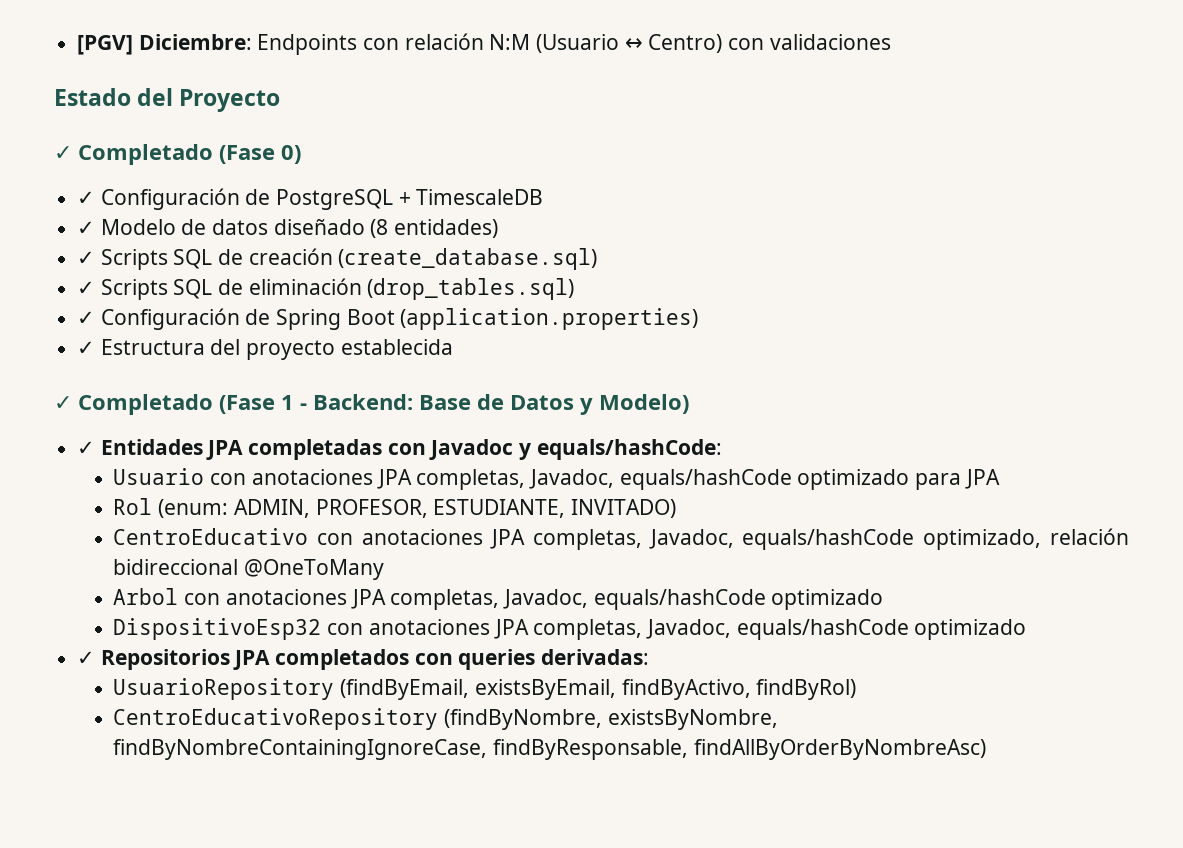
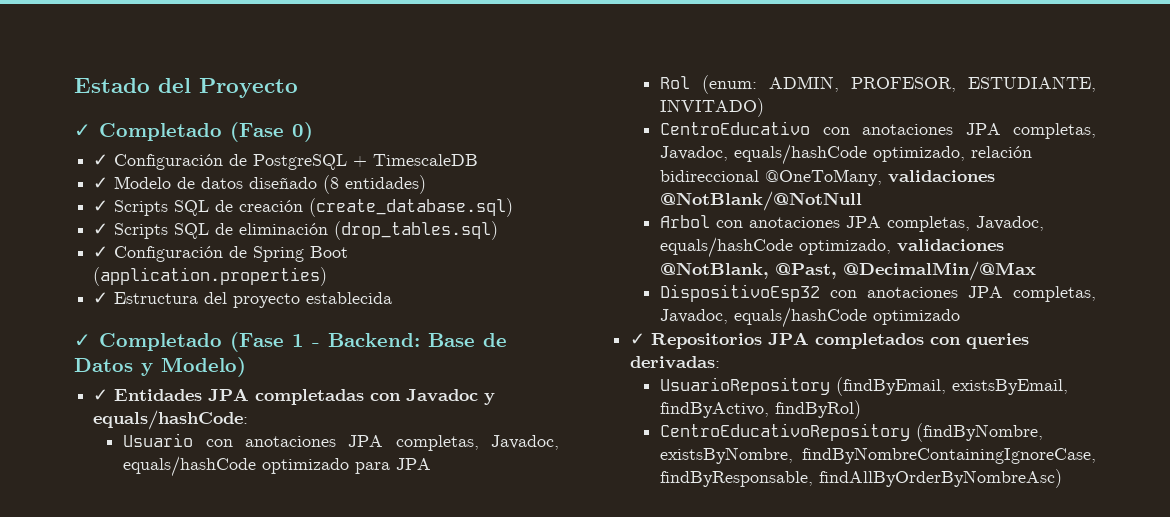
[77,33,891,55] [PGV] Diciembre: Endpoints con relación N:M (Usuario ↔ Centro) con validaciones // -> (74, 85) none
[244,559,385,580] @OneToMany -> [765,169,996,186] [660,191,863,211] @OneToMany, validaciones @NotBlank/@NotNull
[771,589,884,610] optimizado -> [799,239,1005,255] [660,261,1037,281] optimizado, validaciones @NotBlank, @Past, @DecimalMin/@Max

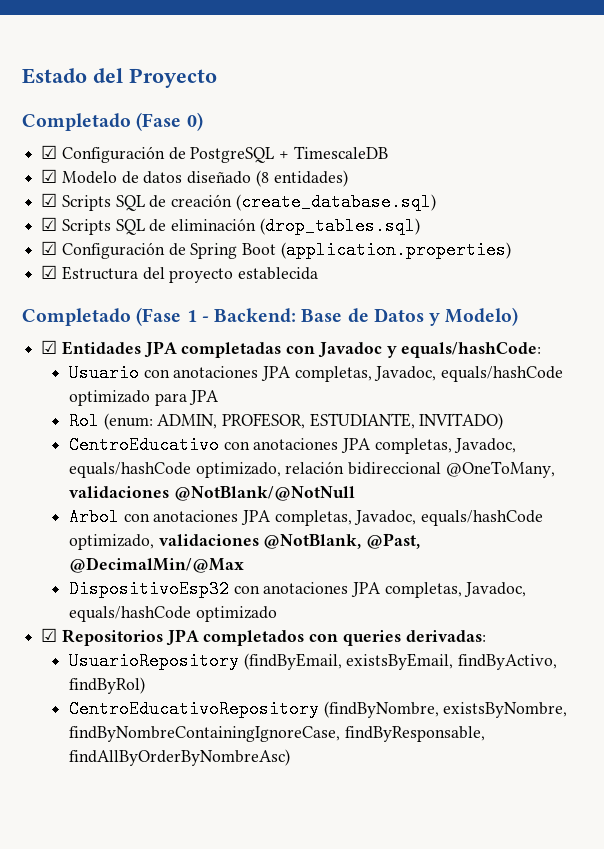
[74,124,91,137] ✓ -> (217, 78) none
[93,154,109,166] ✓ -> [41,145,58,159] ☑
[93,177,109,189] ✓ -> [41,169,58,183] ☑
[93,200,109,212] ✓ -> [41,193,58,207] ☑
[93,223,109,235] ✓ -> [41,217,58,231] ☑
[93,246,109,258] ✓ -> [41,241,58,255] ☑
[93,292,109,304] ✓ -> [41,265,58,279] ☑
[74,334,91,347] ✓ -> (319, 273) none
[93,389,109,401] ✓ -> [41,340,58,354] ☑
[630,333,646,345] ✓ -> [41,628,58,642] ☑

